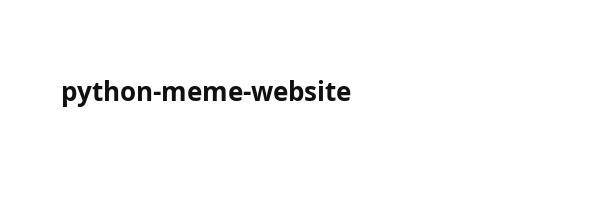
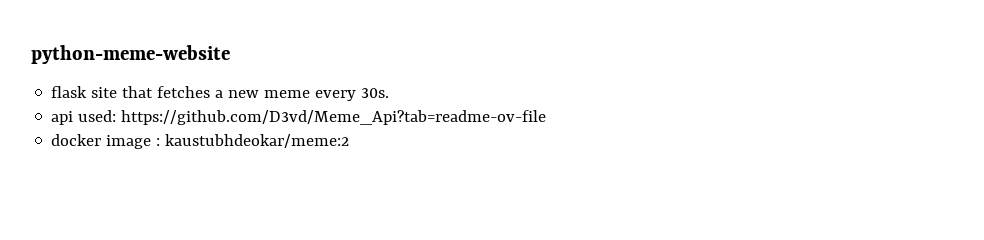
(351, 93) none -> [51,86,390,101] [51,110,547,125] [51,134,350,149] // flask site that fetches a new meme every 30s. // api used: https://github.com/D3vd/Meme_Api?tab=readme-ov-file // docker image : kaustubhdeokar/meme:2

